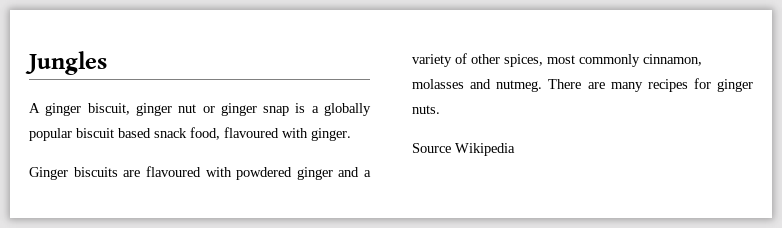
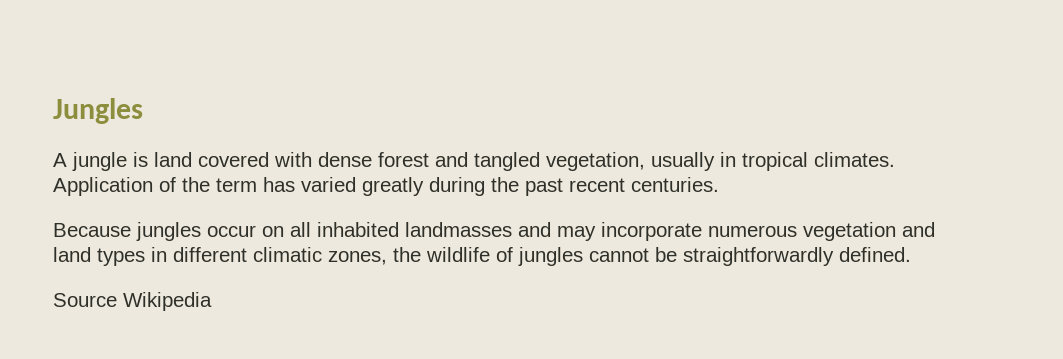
[45,103,372,116] [29,127,351,141] [29,166,371,180] [412,53,702,67] [412,78,753,92] [412,105,440,114] ginger biscuit, ginger nut or ginger snap is a globally popular biscuit based snack food, flavoured with ginger. // Ginger biscuits are flavoured with powdered ginger and a variety of other spices, most commonly cinnamon, molasses and nutmeg. There are many recipes for ginger nuts. -> [72,152,895,171] [53,177,719,196] [53,222,935,241] [53,247,911,266] jungle is land covered with dense forest and tangled vegetation, usually in tropical climates. Application of the term has varied greatly during the past recent centuries. // Because jungles occur on all inhabited landmasses and may incorporate numerous vegetation and land types in different climatic zones, the wildlife of jungles cannot be straightforwardly defined.

